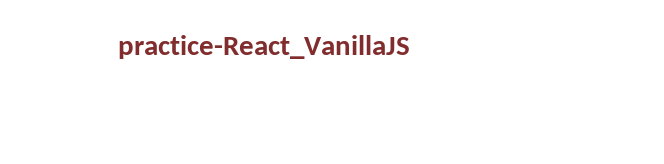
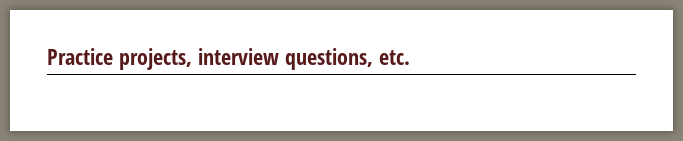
[118,35,410,59] practice-React_VanillaJS -> [47,48,410,70] Practice projects, interview questions, etc.

